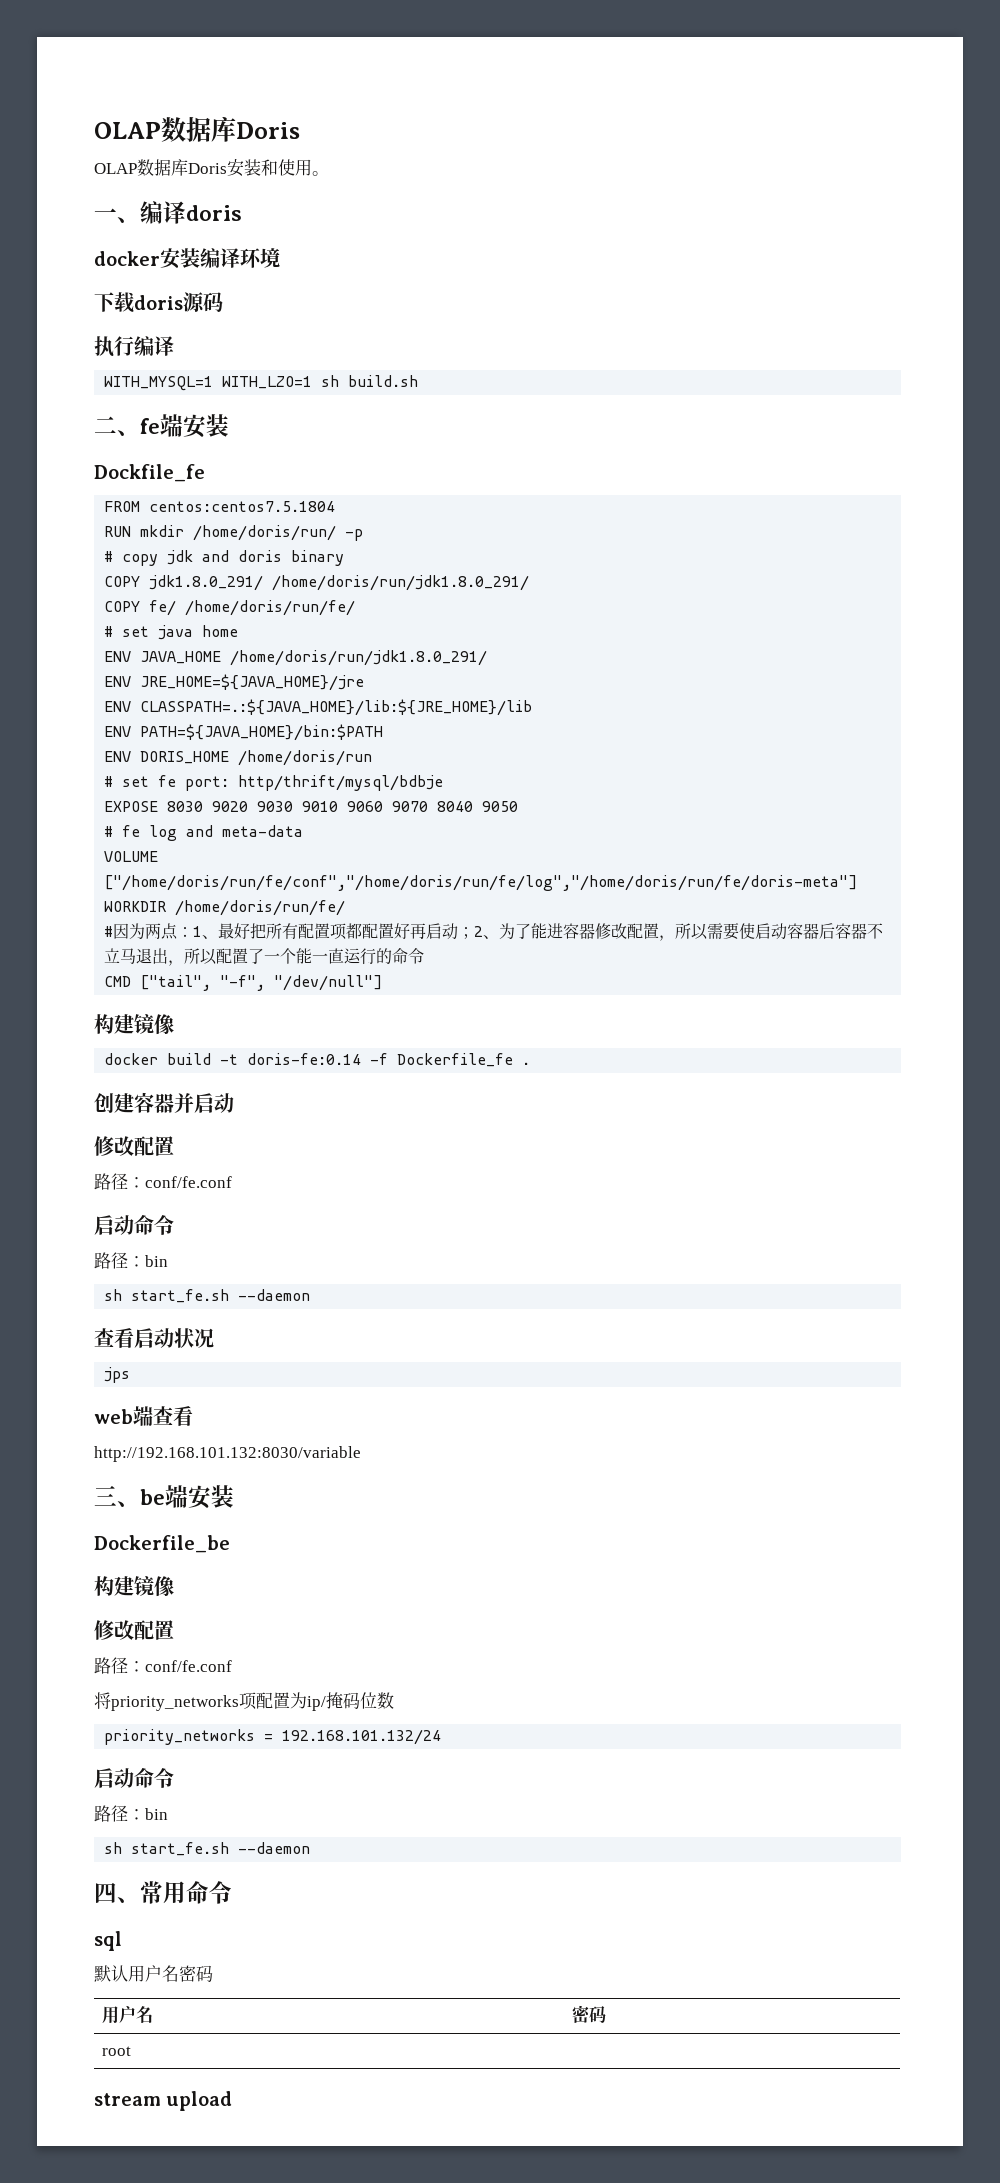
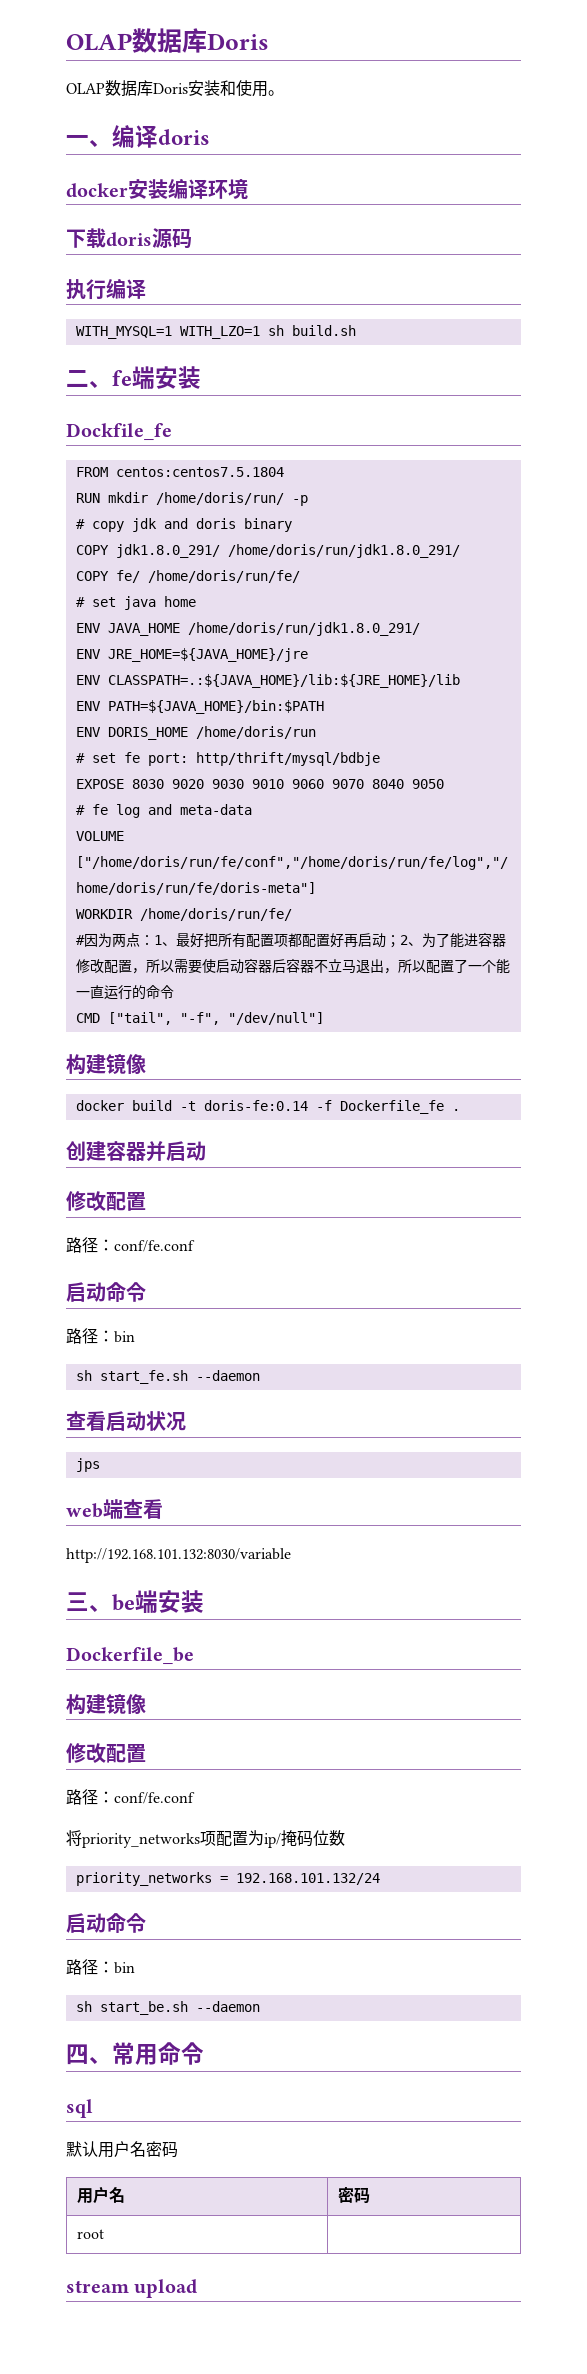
[131,1842,230,1856] start_fe.sh -> [99,2001,188,2015] start_be.sh

